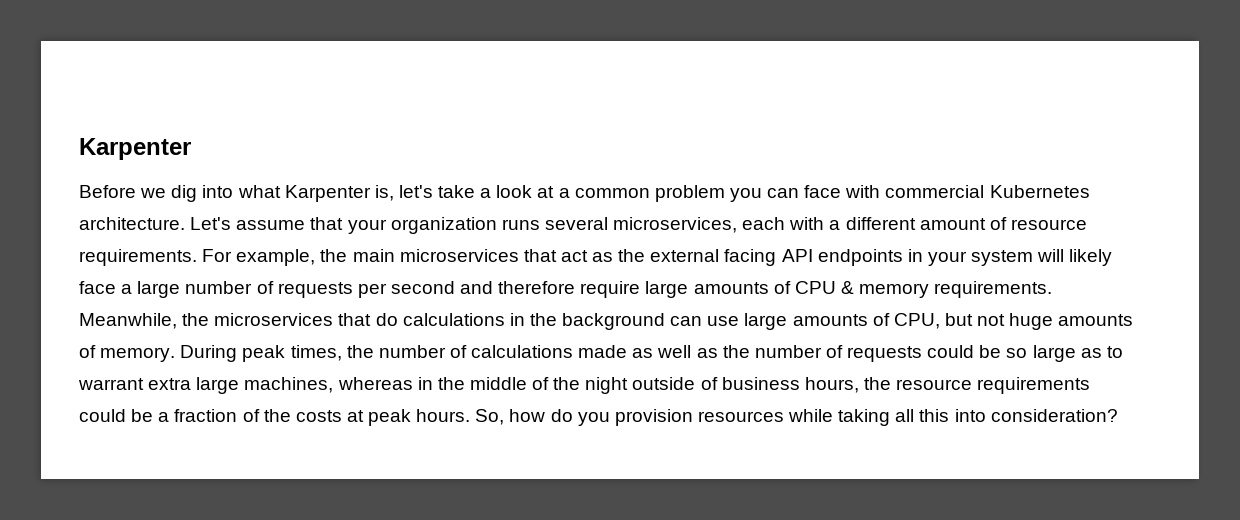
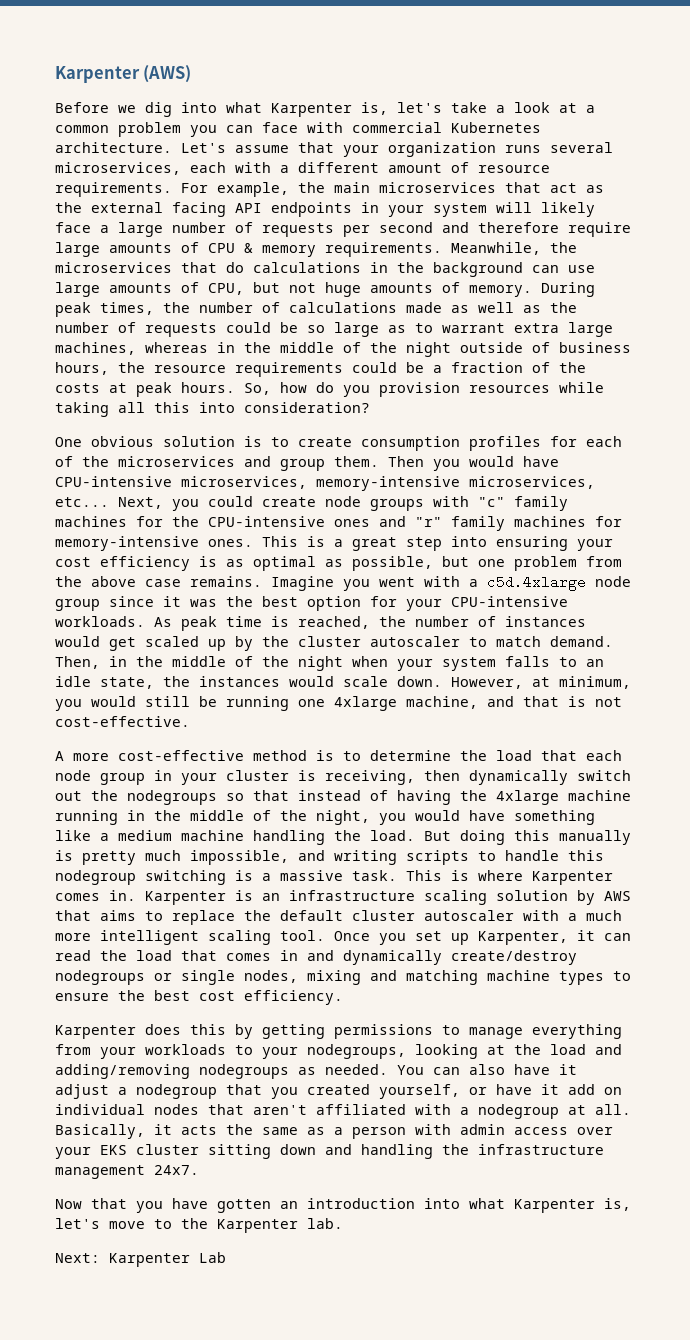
[79,138,191,160] Karpenter -> [55,65,192,83] Karpenter (AWS)
(1118, 415) none -> [55,436,622,451] [55,456,559,471] [55,476,595,491] [55,496,568,511] [55,516,622,531] [55,536,613,551] [55,556,622,571] [55,575,631,591] [55,596,568,611] [55,616,586,631] [55,636,613,651] [55,656,604,671] [55,676,631,689] [55,696,622,711] [55,716,190,727] [55,750,622,761] [55,770,631,785] [55,790,631,805] [55,810,595,825] [55,830,631,845] [55,850,604,865] [55,870,613,885] [55,890,631,905] [55,910,622,925] [55,930,631,945] [55,950,577,965] [55,970,631,985] [55,990,343,1005] [55,1024,622,1039] [55,1044,622,1059] [55,1064,577,1079] [55,1084,622,1099] [55,1104,631,1119] [55,1124,613,1139] [55,1144,604,1159] [55,1165,199,1179] [55,1198,631,1213] [55,1218,343,1233] [55,1252,226,1267] // One obvious solution is to create consumption profiles for each of the microservices and group them. Then you would have CPU-intensive microservices, memory-intensive microservices, etc... Next, you could create node groups with "c" family machines for the CPU-intensive ones and "r" family machines for memory-intensive ones. This is a great step into ensuring your cost efficiency is as optimal as possible, but one problem from the above case remains. Imagine you went with a c5d.4xlarge node group since it was the best option for your CPU-intensive workloads. As peak time is reached, the number of instances would get scaled up by the cluster autoscaler to match demand. Then, in the middle of the night when your system falls to an idle state, the instances would scale down. However, at minimum, you would still be running one 4xlarge machine, and that is not cost-effective. // A more cost-effective method is to determine the load that each node group in your cluster is receiving, then dynamically switch out the nodegroups so that instead of having the 4xlarge machine running in the middle of the night, you would have something like a medium machine handling the load. But doing this manually is pretty much impossible, and writing scripts to handle this nodegroup switching is a massive task. This is where Karpenter comes in. Karpenter is an infrastructure scaling solution by AWS that aims to replace the default cluster autoscaler with a much more intelligent scaling tool. Once you set up Karpenter, it can read the load that comes in and dynamically create/destroy nodegroups or single nodes, mixing and matching machine types to ensure the best cost efficiency. // Karpenter does this by getting permissions to manage everything from your workloads to your nodegroups, looking at the load and adding/removing nodegroups as needed. You can also have it adjust a nodegroup that you created yourself, or have it add on individual nodes that aren't affiliated with a nodegroup at all. Basically, it acts the same as a person with admin access over your EKS cluster sitting down and handling the infrastructure management 24x7. // Now that you have gotten an introduction into what Karpenter is, let's move to the Karpenter lab. // Next: Karpenter Lab

